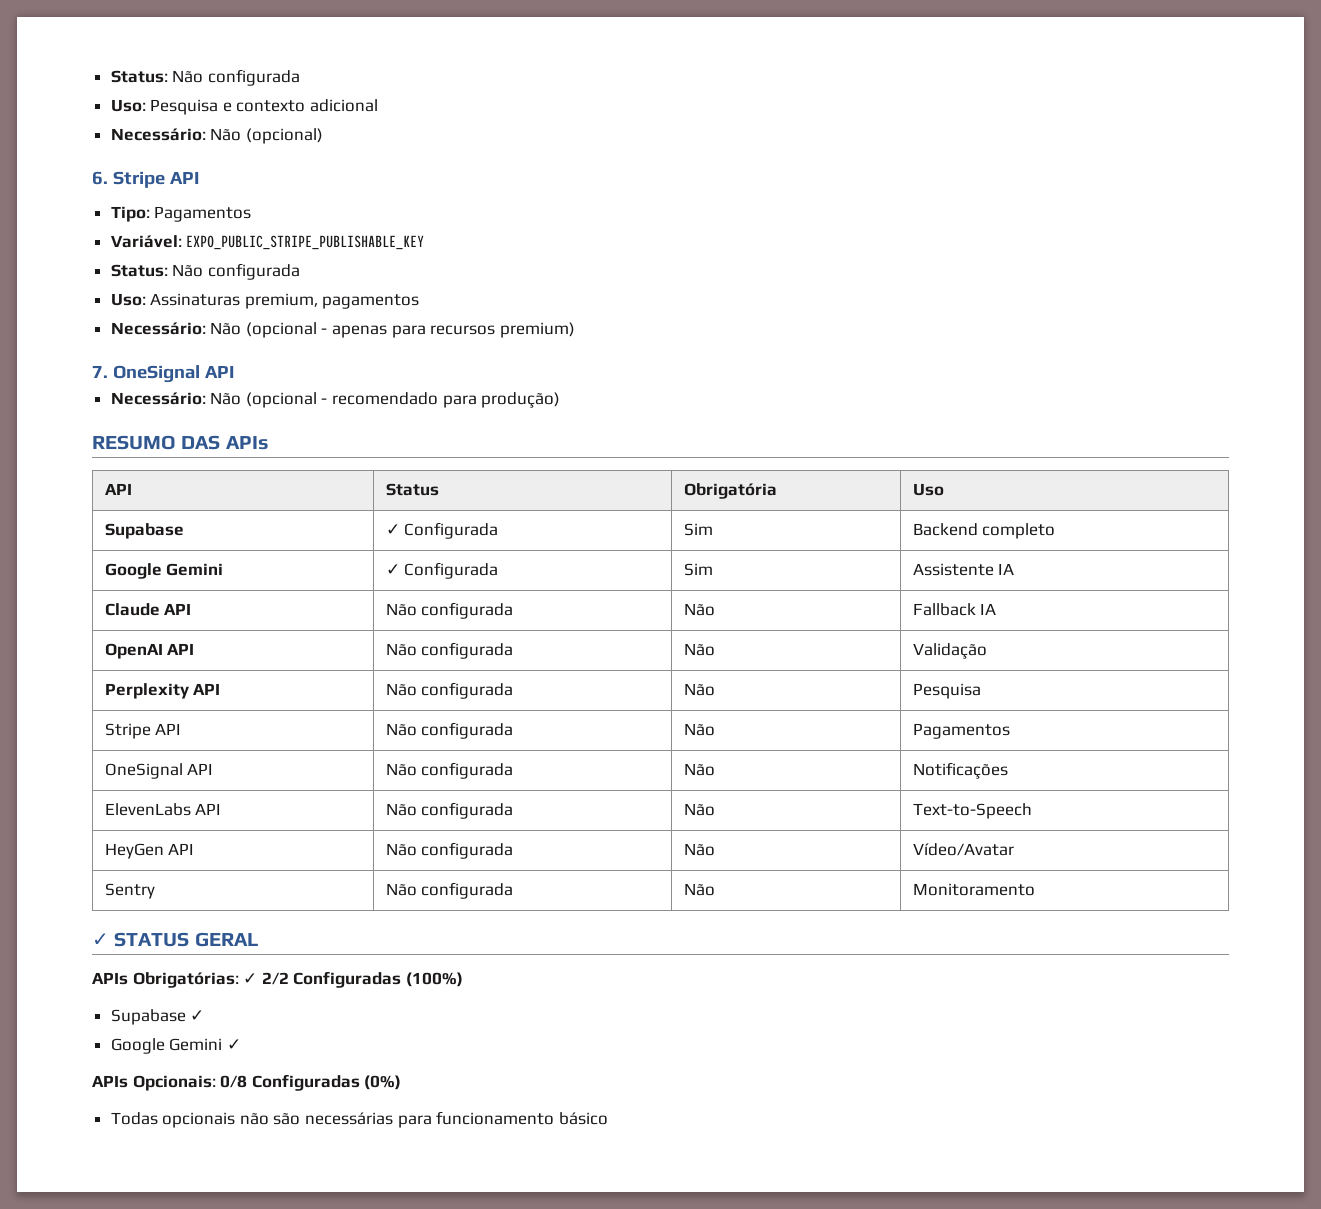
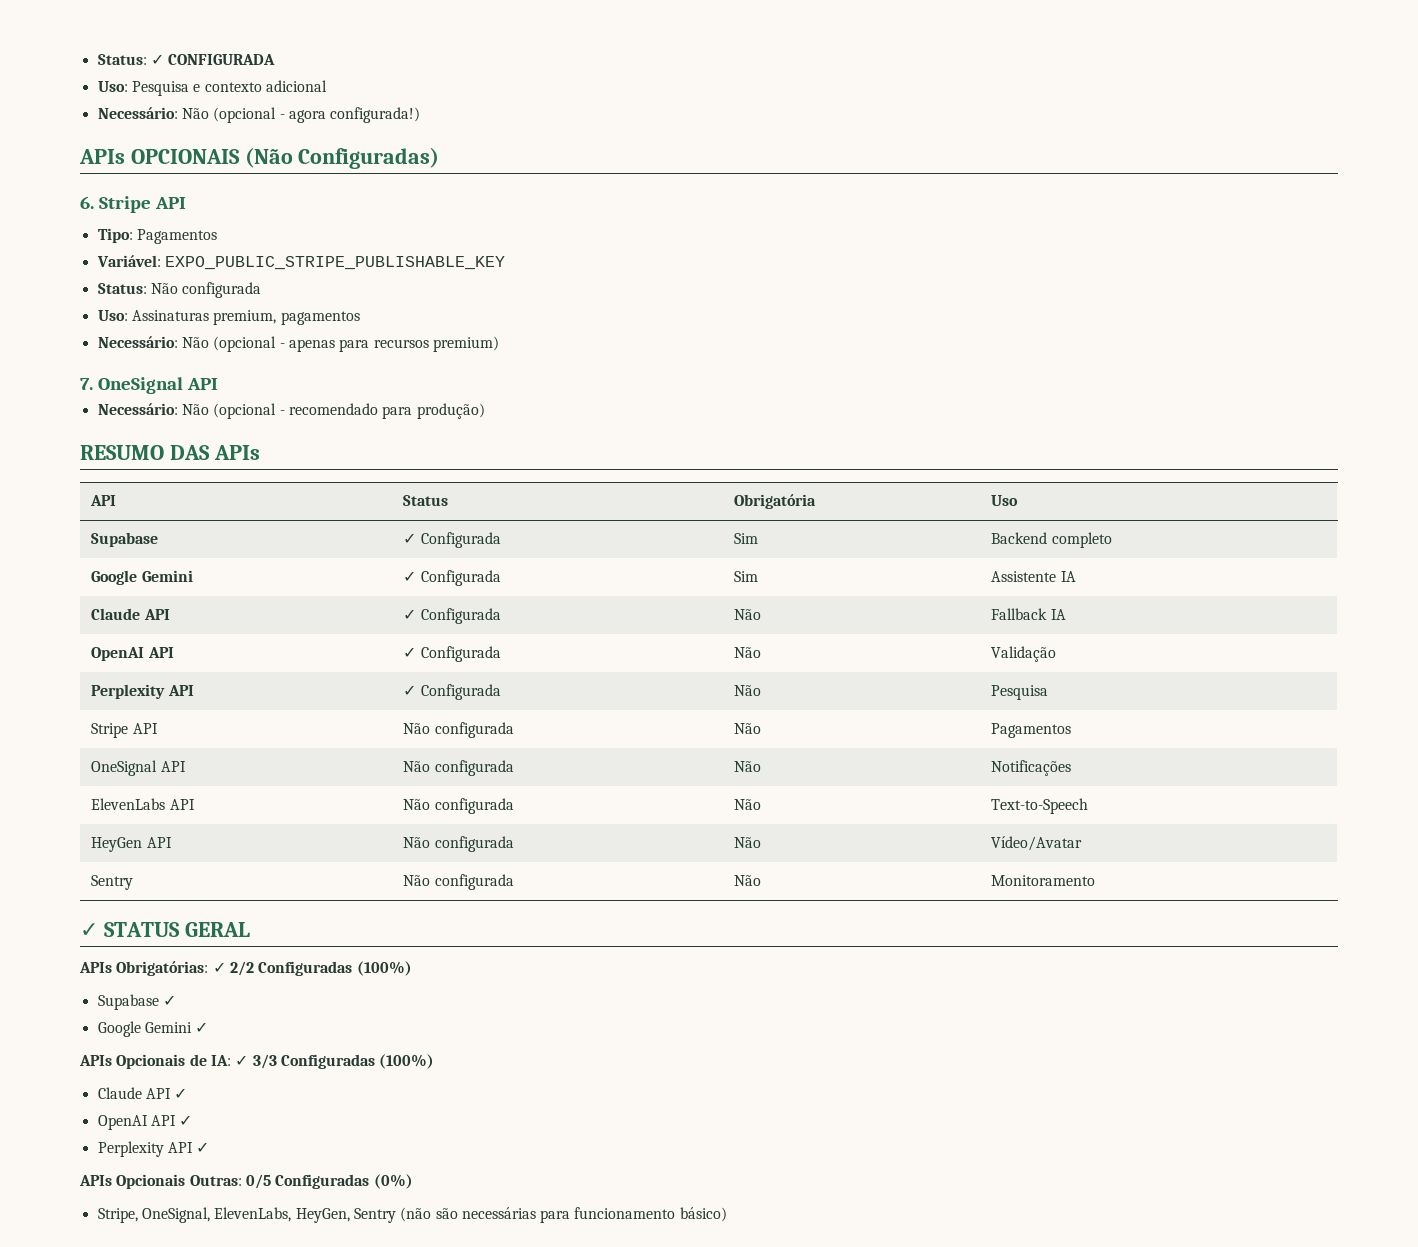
[110,69,300,86] Status: Não configurada -> [97,54,276,65] Status: ✓ CONFIGURADA
[245,128,323,144] (opcional) -> [213,107,421,123] [79,147,440,169] (opcional - agora configurada!) // APIs OPCIONAIS (Não Configuradas)
[385,602,514,619] Não configurada -> [403,608,501,624] ✓ Configurada
[385,642,514,659] Não configurada -> [403,646,501,662] ✓ Configurada
[385,682,514,699] Não configurada -> [403,684,501,700] ✓ Configurada
[132,1074,402,1091] [110,1112,269,1128] Opcionais: 0/8 Configuradas (0%) // Todas opcionais não -> [116,1054,435,1069] [97,1087,188,1099] [97,1115,193,1130] [97,1141,210,1157] [79,1174,413,1189] [97,1207,432,1223] Opcionais de IA: ✓ 3/3 Configuradas (100%) // Claude API ✓ // OpenAI API ✓ // Perplexity API ✓ // APIs Opcionais Outras: 0/5 Configuradas (0%) // Stripe, OneSignal, ElevenLabs, HeyGen, Sentry (não
[558,1112,608,1125] básico -> [679,1207,727,1222] básico)

